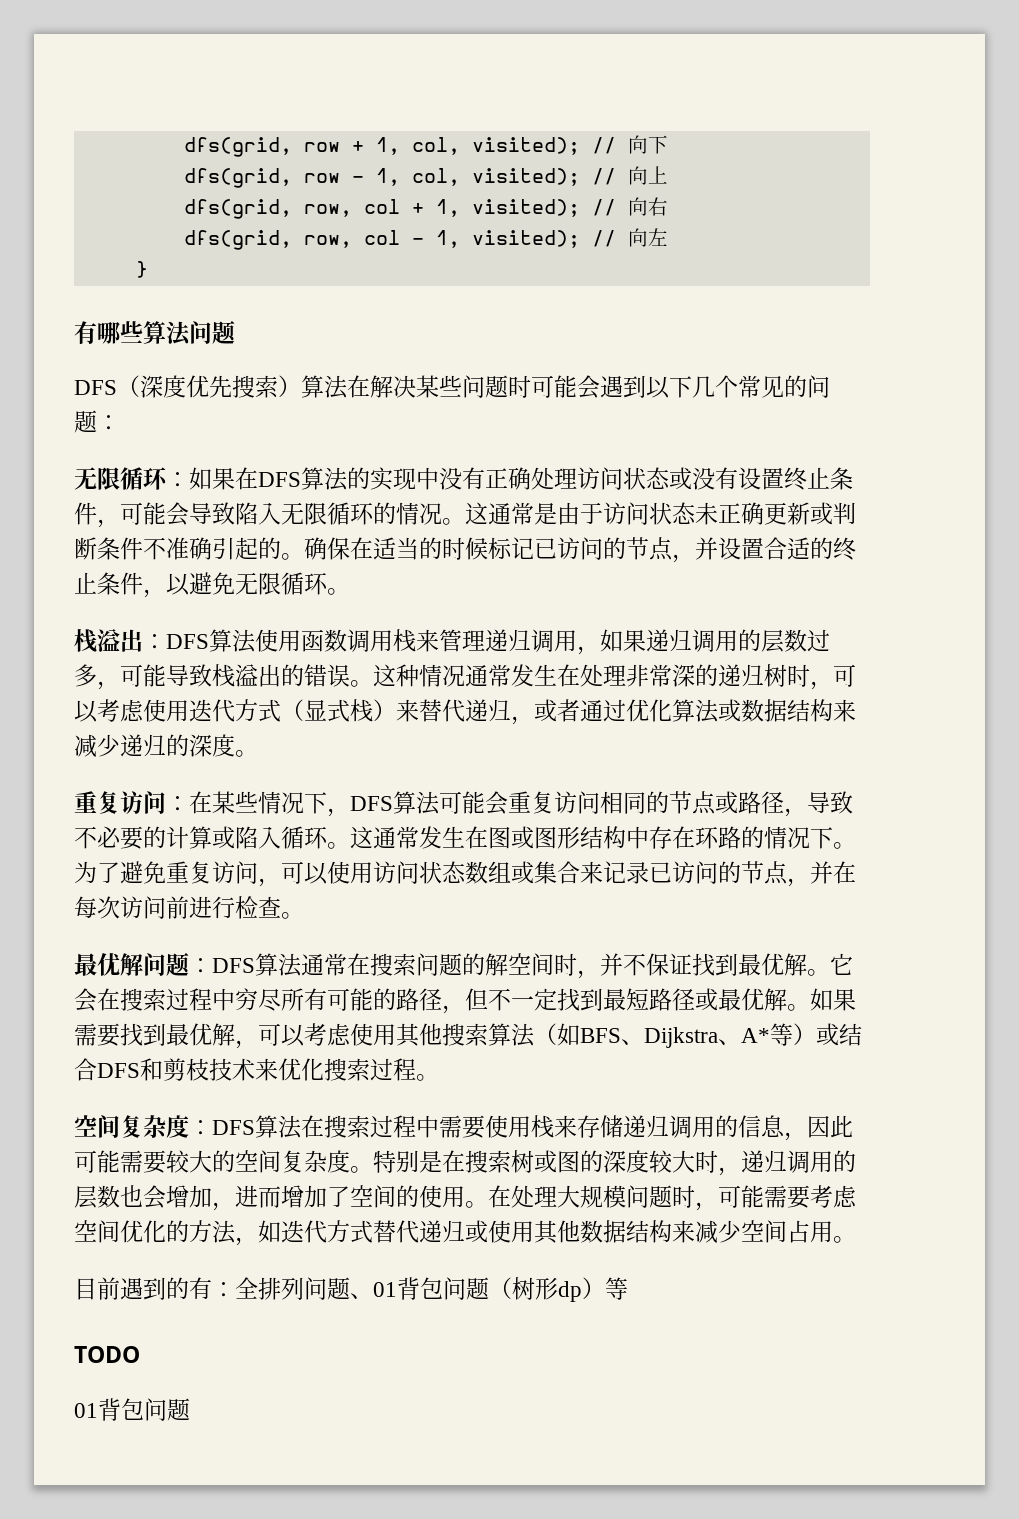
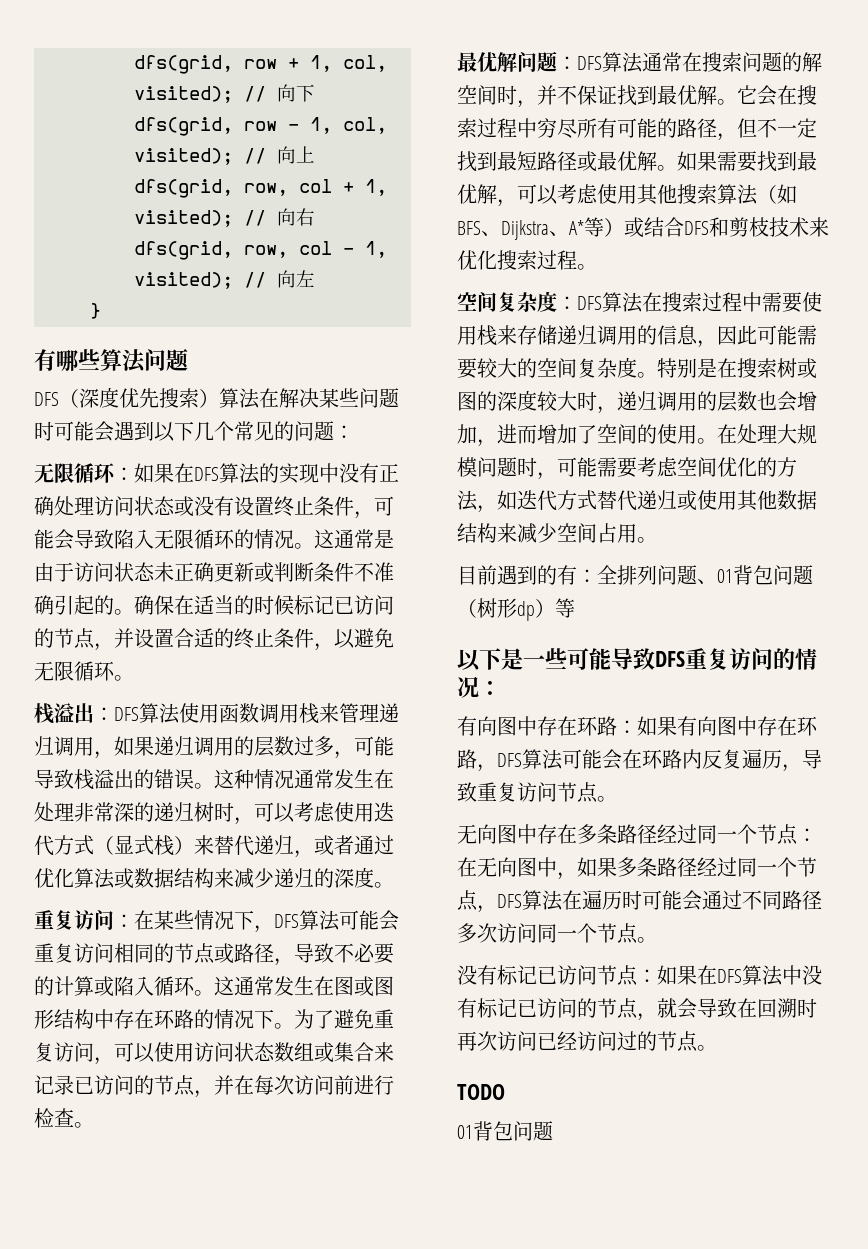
(628, 1288) none -> [457,648,817,671] [457,676,501,698] [457,716,818,736] [457,749,822,772] [457,782,617,803] [457,824,817,845] [457,857,817,880] [457,890,822,913] [457,923,657,944] [457,965,822,986] [457,998,817,1021] [457,1031,717,1052] // 以下是一些可能导致DFS重复访问的情况： // 有向图中存在环路：如果有向图中存在环路，DFS算法可能会在环路内反复遍历，导致重复访问节点。 // 无向图中存在多条路径经过同一个节点：在无向图中，如果多条路径经过同一个节点，DFS算法在遍历时可能会通过不同路径多次访问同一个节点。 // 没有标记已访问节点：如果在DFS算法中没有标记已访问的节点，就会导致在回溯时再次访问已经访问过的节点。

